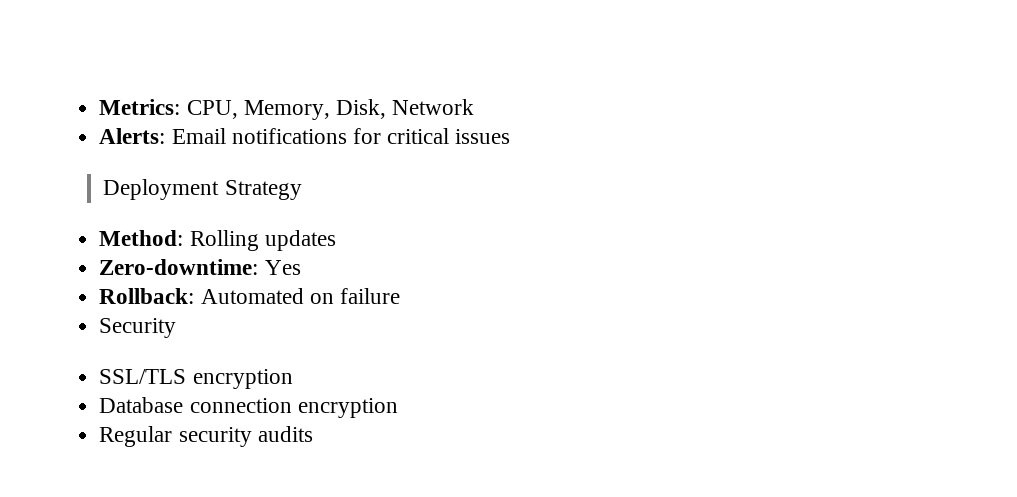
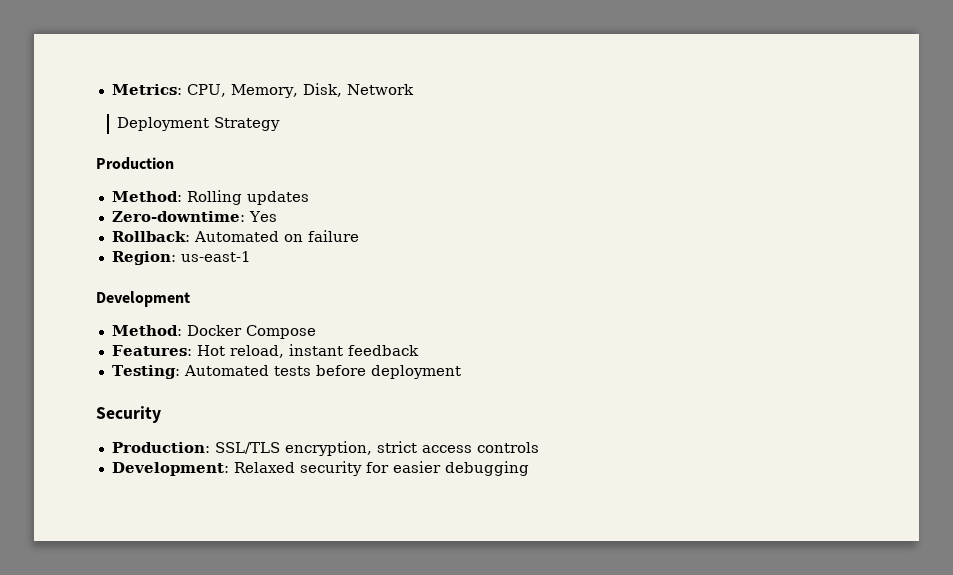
[99,128,511,144] // Alerts: Email notifications for critical issues -> (414, 89) none
(302, 190) none -> [96,157,174,170] // Production
[99,318,177,338] [99,369,293,389] [99,397,398,418] [99,426,313,447] Security // SSL/TLS encryption // Database connection encryption // Regular security audits -> [111,251,251,265] [96,291,190,307] [111,325,316,339] [111,344,419,358] [111,365,461,379] [96,406,161,423] [111,441,539,456] [111,461,529,476] Region: us-east-1 // Development // Method: Docker Compose // Features: Hot reload, instant feedback // Testing: Automated tests before deployment // Security // Production: SSL/TLS encryption, strict access controls // Development: Relaxed security for easier debugging

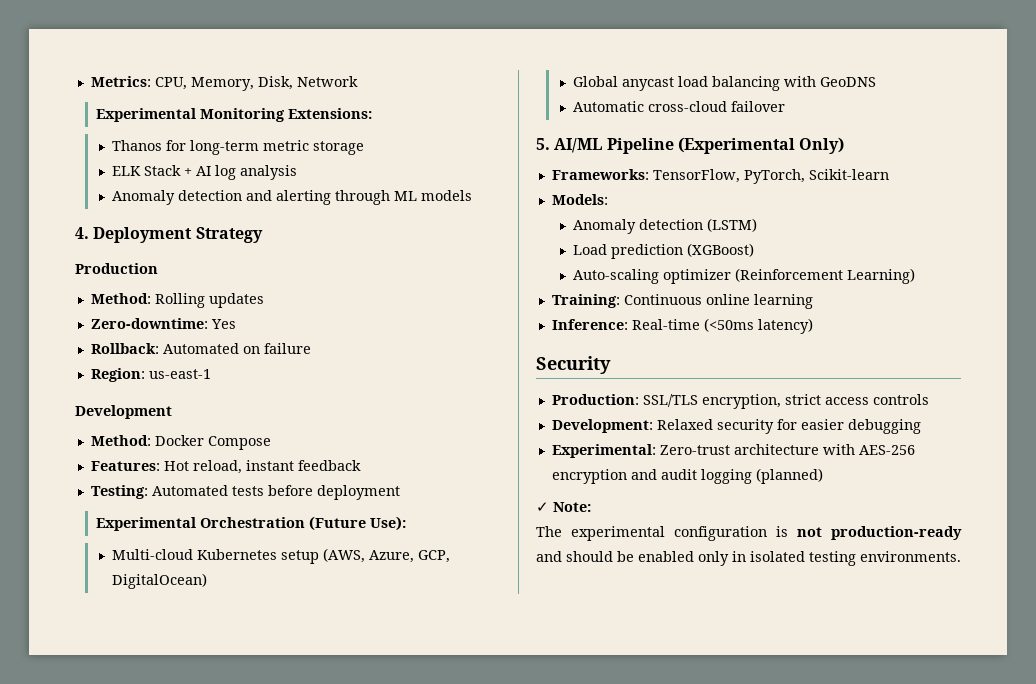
(414, 89) none -> [95,108,372,122] [111,140,364,155] [111,165,297,180] [111,190,472,205] [75,227,89,239] Experimental Monitoring Extensions: // Thanos for long-term metric storage // ELK Stack + AI log analysis // Anomaly detection and alerting through ML models // 4.
(461, 372) none -> [95,516,406,531] [111,548,450,564] [111,573,207,589] [572,76,876,91] [572,101,785,112] [536,137,845,154] [551,169,889,184] [551,194,608,205] [572,218,757,234] [572,243,754,259] [572,268,915,284] [551,294,813,309] [551,318,813,334] // Experimental Orchestration (Future Use): // Multi-cloud Kubernetes setup (AWS, Azure, GCP, DigitalOcean) // Global anycast load balancing with GeoDNS // Automatic cross-cloud failover // 5. AI/ML Pipeline (Experimental Only) // Frameworks: TensorFlow, PyTorch, Scikit-learn // Models: // Anomaly detection (LSTM) // Load prediction (XGBoost) // Auto-scaling optimizer (Reinforcement Learning) // Training: Continuous online learning // Inference: Real-time (<50ms latency)
(529, 468) none -> [551,444,915,458] [551,468,823,484] [536,502,591,512] [536,526,962,541] [536,551,961,566] // Experimental: Zero-trust architecture with AES-256 encryption and audit logging (planned) // ✓ Note: // The experimental configuration is not production-ready and should be enabled only in isolated testing environments.

